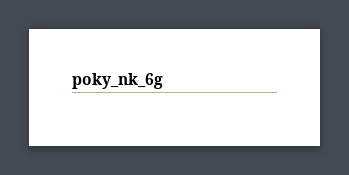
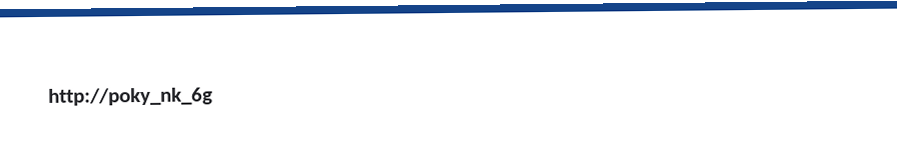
[72,73,163,89] poky_nk_6g -> [48,87,213,106] http://poky_nk_6g

